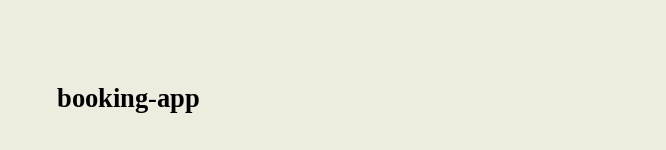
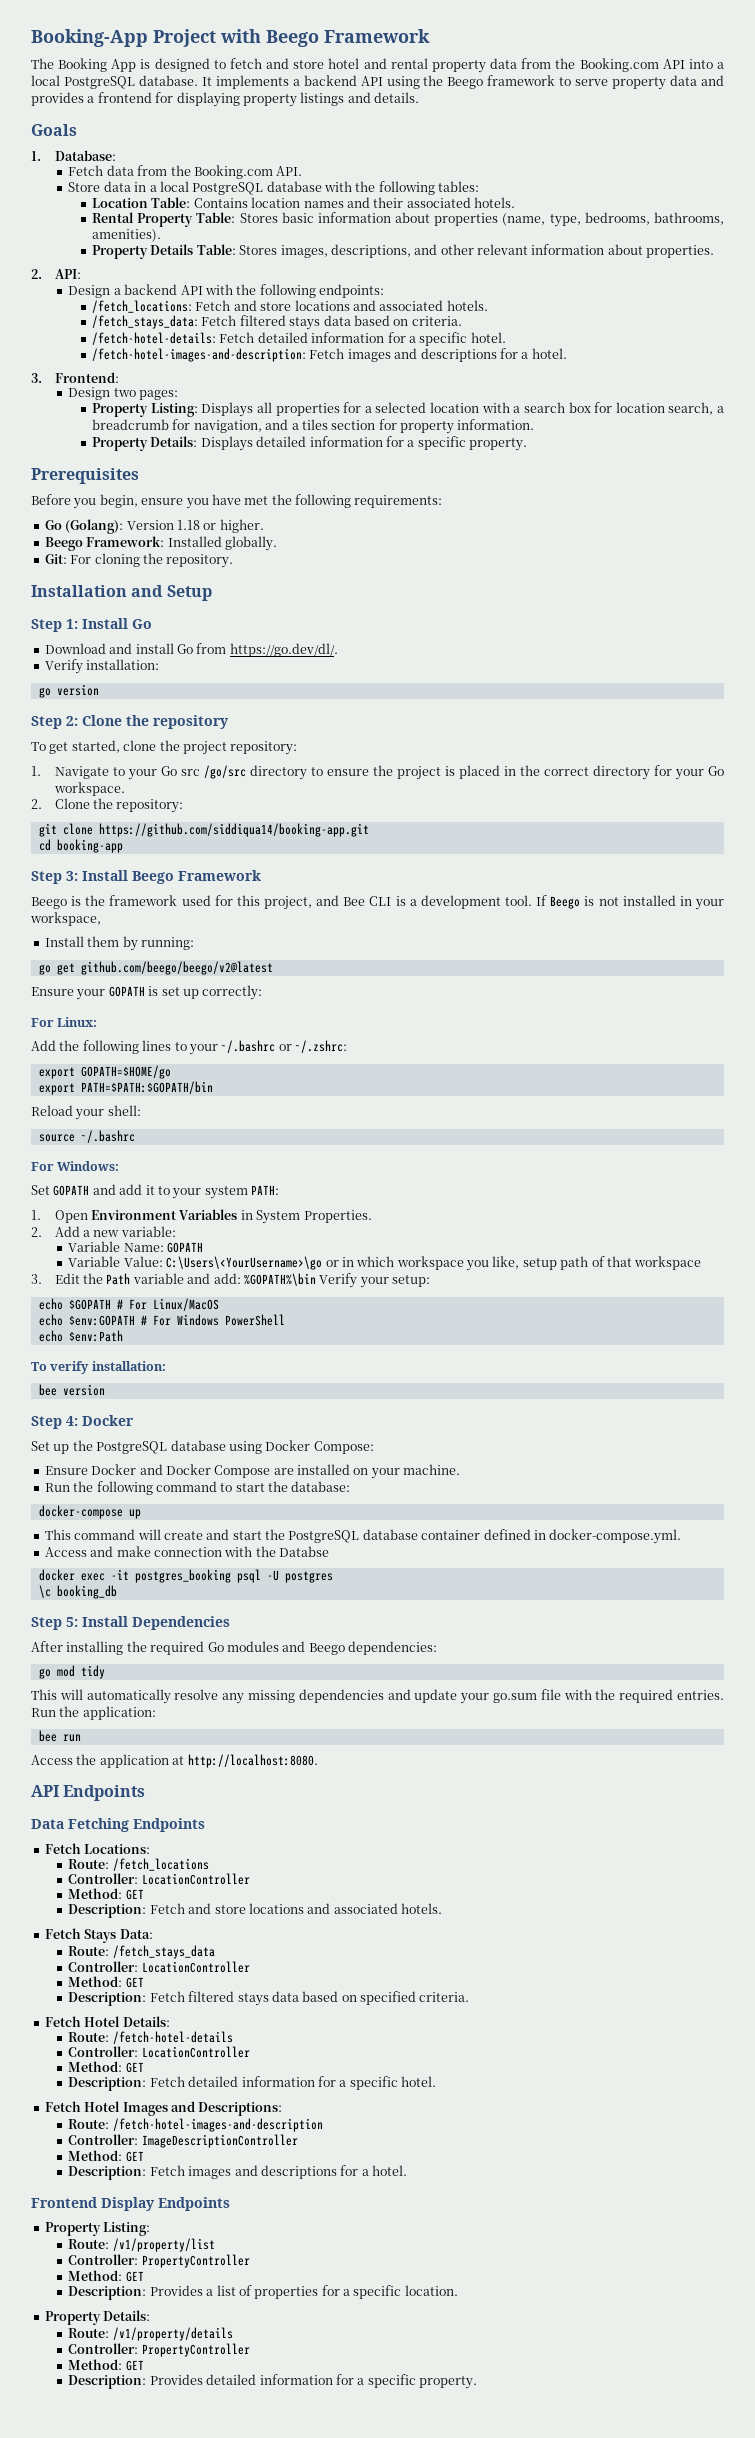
[57,88,200,113] booking-app -> [31,29,430,47] [31,58,724,73] [31,75,724,90] [31,92,419,107] [31,124,77,136] [31,150,116,161] [68,165,303,179] [68,181,480,195] [92,197,516,208] [92,212,724,227] [92,229,162,242] [92,244,715,259] [31,269,81,279] [68,284,385,298] [92,300,488,313] [92,315,462,330] [92,332,506,346] [92,348,567,362] [31,372,119,383] [68,387,179,400] [92,402,724,417] [92,419,535,434] [92,436,528,451] [31,468,139,484] [31,494,443,509] [44,519,264,534] [44,536,277,551] [44,553,234,568] [31,585,212,601] [31,618,152,632] [44,643,338,657] [44,659,160,674] [38,684,99,698] [31,715,229,729] [31,740,298,755] [31,765,724,780] [53,782,125,796] [31,798,184,813] [38,823,369,837] [38,839,123,853] [31,870,261,884] [31,895,724,910] [30,912,101,926] [44,936,194,951] [38,961,273,975] [31,985,263,1000] [31,1017,98,1027] [31,1040,347,1055] [38,1065,171,1079] [38,1081,213,1095] [31,1105,141,1120] [38,1130,135,1143] [31,1161,120,1171] [31,1184,279,1199] [31,1209,372,1224] [31,1226,176,1237] [68,1241,204,1253] [68,1256,702,1271] [31,1273,431,1288] [38,1298,219,1311] [38,1314,285,1326] [38,1330,123,1342] [31,1361,166,1374] [38,1384,105,1396] [31,1415,134,1429] [31,1440,374,1454] [44,1464,461,1479] [44,1481,351,1495] [38,1505,141,1519] [44,1529,682,1544] [44,1546,329,1557] [38,1569,333,1583] [38,1585,117,1599] [31,1616,230,1630] [31,1641,437,1655] [38,1665,105,1679] [31,1689,724,1704] [31,1706,156,1720] [38,1730,81,1742] [31,1754,318,1768] [31,1785,146,1801] [31,1818,205,1832] [44,1843,151,1854] [68,1858,209,1871] [68,1873,250,1885] [68,1888,144,1900] [68,1903,443,1918] [44,1928,153,1943] [68,1945,215,1959] [68,1961,250,1973] [68,1976,144,1988] [68,1991,470,2006] [44,2016,170,2027] [68,2031,233,2044] [68,2046,250,2058] [68,2061,144,2073] [68,2076,437,2091] [44,2101,283,2116] [68,2118,323,2132] [68,2134,298,2148] [68,2150,144,2162] [68,2165,408,2180] [31,2197,230,2211] [44,2222,151,2236] [68,2238,215,2252] [68,2254,250,2268] [68,2270,144,2282] [68,2285,458,2300] [44,2310,151,2325] [68,2327,233,2341] [68,2343,250,2357] [68,2359,144,2371] [68,2374,478,2389] Booking-App Project with Beego Framework // The Booking App is designed to fetch and store hotel and rental property data from the Booking.com API into a local PostgreSQL database. It implements a backend API using the Beego framework to serve property data and provides a frontend for displaying property listings and details. // Goals // 1. Database: // Fetch data from the Booking.com API. // Store data in a local PostgreSQL database with the following tables: // Location Table: Contains location names and their associated hotels. // Rental Property Table: Stores basic information about properties (name, type, bedrooms, bathrooms, amenities). // Property Details Table: Stores images, descriptions, and other relevant information about properties. // 2. API: // Design a backend API with the following endpoints: // /fetch_locations: Fetch and store locations and associated hotels. // /fetch_stays_data: Fetch filtered stays data based on criteria. // /fetch-hotel-details: Fetch detailed information for a specific hotel. // /fetch-hotel-images-and-description: Fetch images and descriptions for a hotel. // 3. Frontend: // Design two pages: // Property Listing: Displays all properties for a selected location with a search box for location search, a breadcrumb for navigation, and a tiles section for property information. // Property Details: Displays detailed information for a specific property. // Prerequisites // Before you begin, ensure you have met the following requirements: // Go (Golang): Version 1.18 or higher. // Beego Framework: Installed globally. // Git: For cloning the repository. // Installation and Setup // Step 1: Install Go // Download and install Go from https://go.dev/dl/. // Verify installation: // go version // Step 2: Clone the repository // To get started, clone the project repository: // 1. Navigate to your Go src /go/src directory to ensure the project is placed in the correct directory for your Go workspace. // 2. Clone the repository: // git clone https://github.com/siddiqua14/booking-app.git // cd booking-app // Step 3: Install Beego Framework // Beego is the framework used for this project, and Bee CLI is a development tool. If Beego is not installed in your workspace, // Install them by running: // go get github.com/beego/beego/v2@latest // Ensure your GOPATH is set up correctly: // For Linux: // Add the following lines to your ~/.bashrc or ~/.zshrc: // export GOPATH=$HOME/go // export PATH=$PATH:$GOPATH/bin // Reload your shell: // source ~/.bashrc // For Windows: // Set GOPATH and add it to your system PATH: // 1. Open Environment Variables in System Properties. // 2. Add a new variable: // Variable Name: GOPATH // Variable Value: C:\Users\<YourUsername>\go or in which workspace you like, setup path of that workspace // 3. Edit the Path variable and add: %GOPATH%\bin Verify your setup: // echo $GOPATH # For Linux/MacOS // echo $env:GOPATH # For Windows PowerShell // echo $env:Path // To verify installation: // bee version // Step 4: Docker // Set up the PostgreSQL database using Docker Compose: // Ensure Docker and Docker Compose are installed on your machine. // Run the following command to start the database: // docker-compose up // This command will create and start the PostgreSQL database container defined in docker-compose.yml. // Access and make connection with the Databse // docker exec -it postgres_booking psql -U postgres // \c booking_db // Step 5: Install Dependencies // After installing the required Go modules and Beego dependencies: // go mod tidy // This will automatically resolve any missing dependencies and update your go.sum file with the required entries. Run the application: // bee run // Access the application at http://localhost:8080. // API Endpoints // Data Fetching Endpoints // Fetch Locations: // Route: /fetch_locations // Controller: LocationController // Method: GET // Description: Fetch and store locations and associated hotels. // Fetch Stays Data: // Route: /fetch_stays_data // Controller: LocationController // Method: GET // Description: Fetch filtered stays data based on specified criteria. // Fetch Hotel Details: // Route: /fetch-hotel-details // Controller: LocationController // Method: GET // Description: Fetch detailed information for a specific hotel. // Fetch Hotel Images and Descriptions: // Route: /fetch-hotel-images-and-description // Controller: ImageDescriptionController // Method: GET // Description: Fetch images and descriptions for a hotel. // Frontend Display Endpoints // Property Listing: // Route: /v1/property/list // Controller: PropertyController // Method: GET // Description: Provides a list of properties for a specific location. // Property Details: // Route: /v1/property/details // Controller: PropertyController // Method: GET // Description: Provides detailed information for a specific property.

